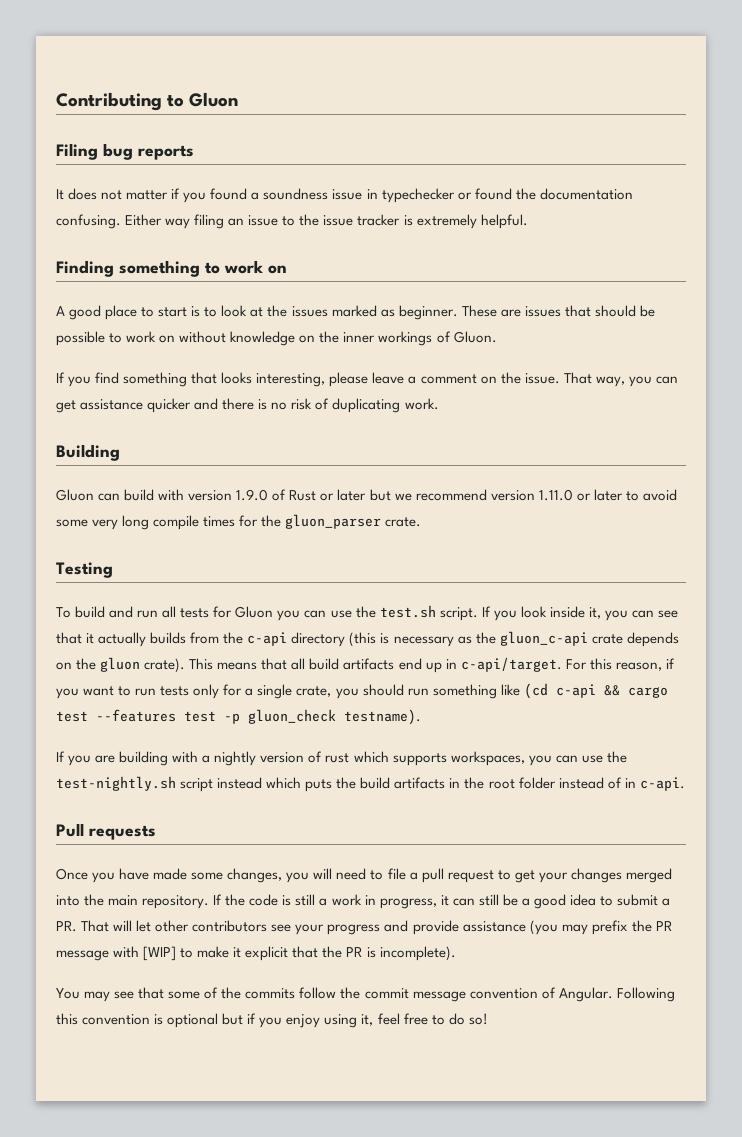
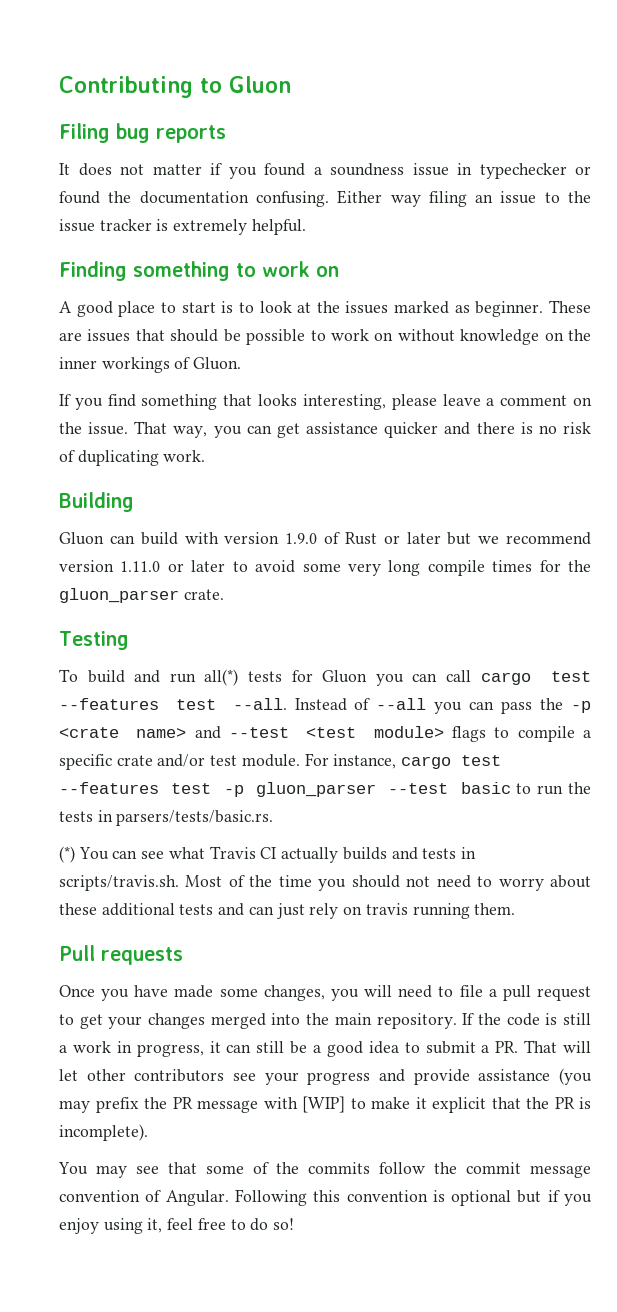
[162,606,177,618] all -> [204,669,239,686] all(*)
[330,605,679,621] [56,631,679,647] [56,657,675,673] [56,683,620,699] use the test.sh script. If you look inside it, you can see that it actually builds from the c-api directory (this is necessary as the gluon_c-api crate depends on the gluon crate). This means that all build artifacts end up in c-api/target. For this reason, if you want to run tests only for a single crate, you should run something like (cd c-api && -> [446,670,591,685] [59,698,592,714] [59,726,591,742] [59,753,397,770] call cargo test --features test --all. Instead of --all you can pass the -p <crate name> and --test <test module> flags to compile a specific crate and/or test module. For instance,
[248,709,421,725] [56,751,627,766] [56,776,685,792] gluon_check testname). // If you are building with a nightly version of rust which supports workspaces, you can use the test-nightly.sh script instead which puts the build artifacts in the root folder instead of in c-api. -> [255,782,591,797] [59,810,274,826] [59,846,476,863] [59,875,591,891] [59,903,516,919] gluon_parser --test basic to run the tests in parsers/tests/basic.rs. // (*) You can see what Travis CI actually builds and tests in scripts/travis.sh. Most of the time you should not need to worry about these additional tests and can just rely on travis running them.

